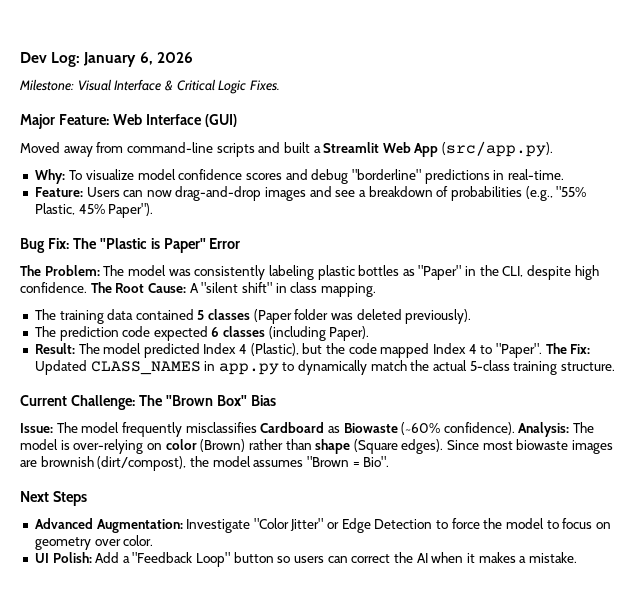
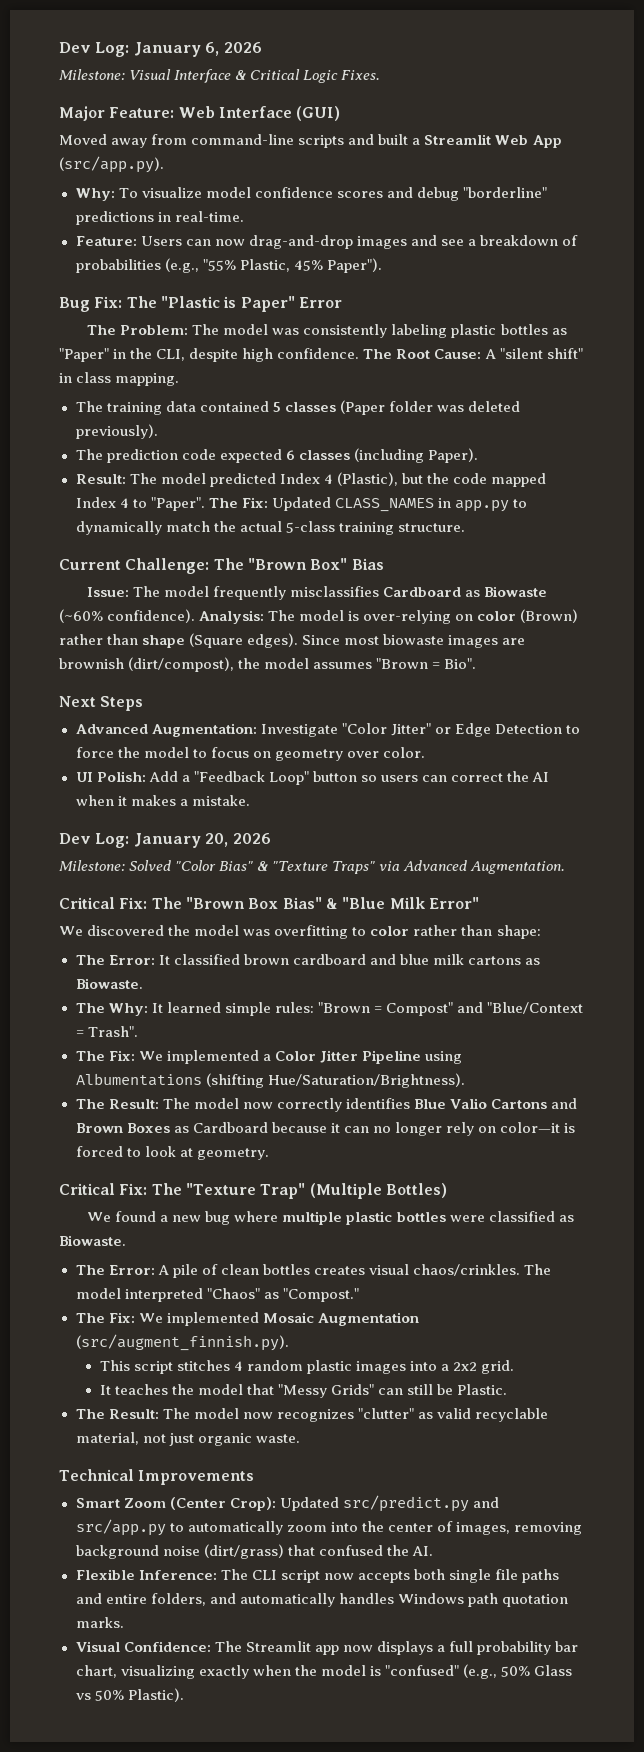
(577, 557) none -> [59,833,271,848] [59,860,566,874] [59,897,479,909] [59,925,541,939] [75,954,540,965] [75,978,143,989] [75,1002,583,1016] [75,1026,138,1037] [75,1050,462,1064] [75,1073,465,1088] [75,1098,577,1112] [75,1122,576,1136] [75,1146,269,1160] [59,1183,447,1199] [87,1211,574,1225] [59,1235,126,1246] [75,1264,551,1278] [75,1288,359,1302] [75,1312,419,1326] [75,1334,289,1351] [99,1360,515,1374] [99,1384,508,1398] [75,1408,548,1422] [75,1432,300,1446] [59,1469,255,1485] [75,1495,499,1512] [75,1519,582,1536] [75,1544,433,1559] [75,1569,560,1583] [75,1593,568,1607] [75,1617,124,1628] [75,1641,579,1655] [75,1664,573,1679] [75,1688,184,1702] // Dev Log: January 20, 2026 // Milestone: Solved "Color Bias" & "Texture Traps" via Advanced Augmentation. // Critical Fix: The "Brown Box Bias" & "Blue Milk Error" // We discovered the model was overfitting to color rather than shape: // The Error: It classified brown cardboard and blue milk cartons as Biowaste. // The Why: It learned simple rules: "Brown = Compost" and "Blue/Context = Trash". // The Fix: We implemented a Color Jitter Pipeline using Albumentations (shifting Hue/Saturation/Brightness). // The Result: The model now correctly identifies Blue Valio Cartons and Brown Boxes as Cardboard because it can no longer rely on color—it is forced to look at geometry. // Critical Fix: The "Texture Trap" (Multiple Bottles) // We found a new bug where multiple plastic bottles were classified as Biowaste. // The Error: A pile of clean bottles creates visual chaos/crinkles. The model interpreted "Chaos" as "Compost." // The Fix: We implemented Mosaic Augmentation (src/augment_finnish.py). // This script stitches 4 random plastic images into a 2x2 grid. // It teaches the model that "Messy Grids" can still be Plastic. // The Result: The model now recognizes "clutter" as valid recyclable material, not just organic waste. // Technical Improvements // Smart Zoom (Center Crop): Updated src/predict.py and src/app.py to automatically zoom into the center of images, removing background noise (dirt/grass) that confused the AI. // Flexible Inference: The CLI script now accepts both single file paths and entire folders, and automatically handles Windows path quotation marks. // Visual Confidence: The Streamlit app now displays a full probability bar chart, visualizing exactly when the model is "confused" (e.g., 50% Glass vs 50% Plastic).

